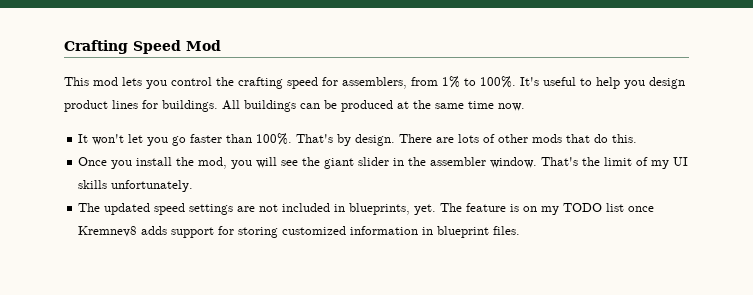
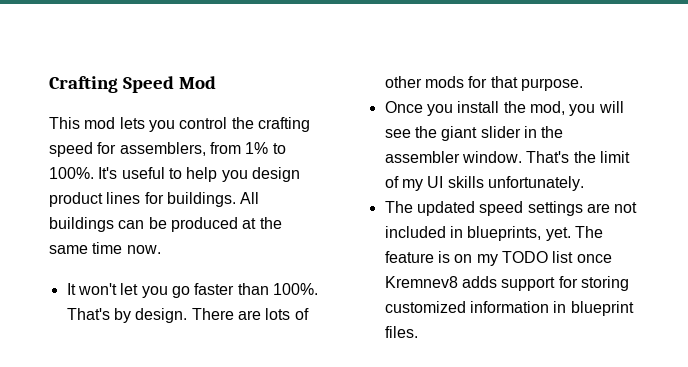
[566,134,638,143] that do this. -> [468,76,583,91] for that purpose.

